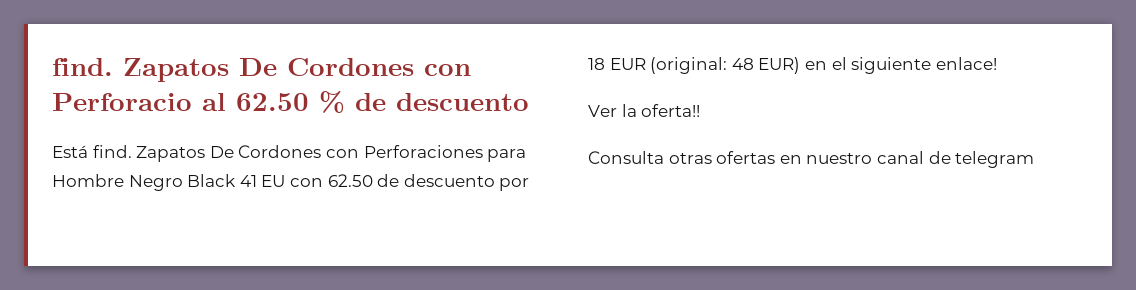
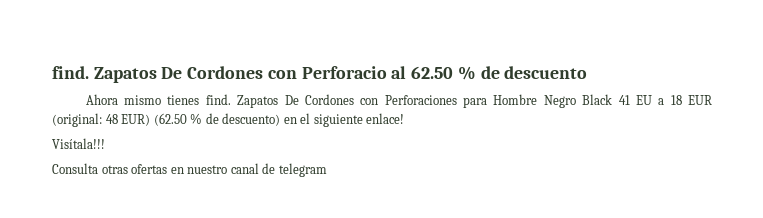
[52,145,88,158] Está -> [85,94,200,105] Ahora mismo tienes
[289,174,530,191] con 62.50 de descuento por -> [658,98,665,105] a
(801, 65) none -> [153,113,281,126] (62.50 % de descuento)
[588,104,701,117] Ver la oferta!! -> [52,138,105,149] Visítala!!!

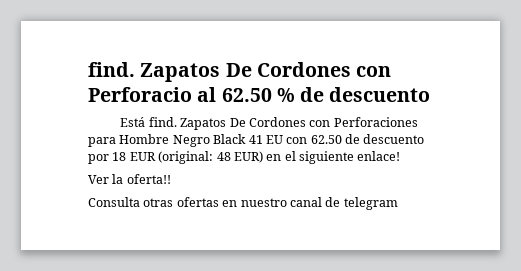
[85,94,200,105] Ahora mismo tienes -> [120,117,146,127] Está
[658,98,665,105] a -> [286,134,425,144] [88,154,109,164] con 62.50 de descuento por
[153,113,281,126] (62.50 % de descuento) -> (263, 157) none
[52,138,105,149] Visítala!!! -> [88,174,171,184] Ver la oferta!!

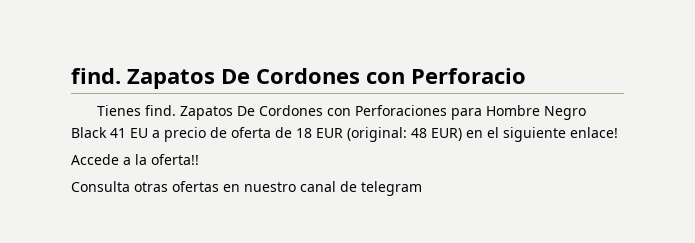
[197,87,431,102] [120,117,146,127] al 62.50 % de descuento // Está -> [97,105,142,116] // Tienes
[286,134,425,144] [88,154,109,164] con 62.50 de descuento por -> [152,127,292,142] a precio de oferta de
[88,175,109,184] Ver -> [71,154,131,165] Accede a

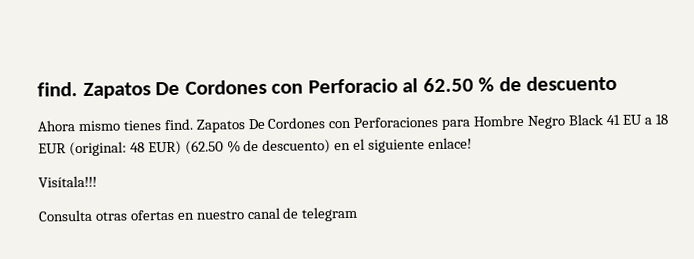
[97,105,142,116] // Tienes -> [402,75,618,93] [37,120,161,132] al 62.50 % de descuento // Ahora mismo tienes
[164,127,292,142] precio de oferta de -> (652, 121) none
(462, 134) none -> [184,139,332,155] (62.50 % de descuento)
[71,154,199,165] Accede a la oferta!! -> [38,175,97,188] Visítala!!!

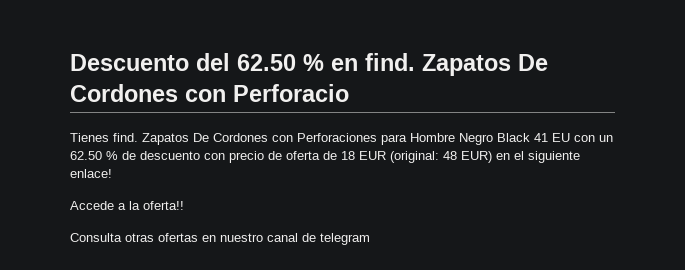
(37, 89) none -> [70,53,358,71] Descuento del 62.50 % en
[402,75,618,93] [37,120,161,132] al 62.50 % de descuento // Ahora mismo tienes -> [70,133,109,142] // Tienes
[643,117,652,125] a -> [574,135,613,142] [70,151,337,163] con un 62.50 % de descuento con precio de oferta de
[184,139,332,155] (62.50 % de descuento) -> (492, 157) none
[38,175,97,188] Visítala!!! -> [70,201,184,210] Accede a la oferta!!

